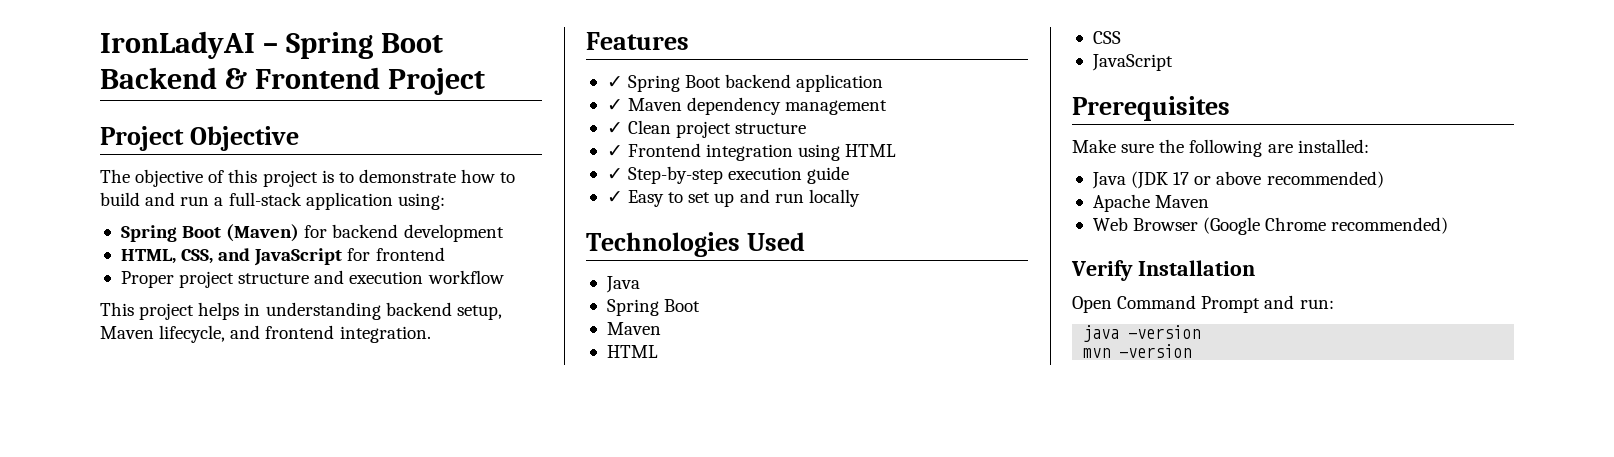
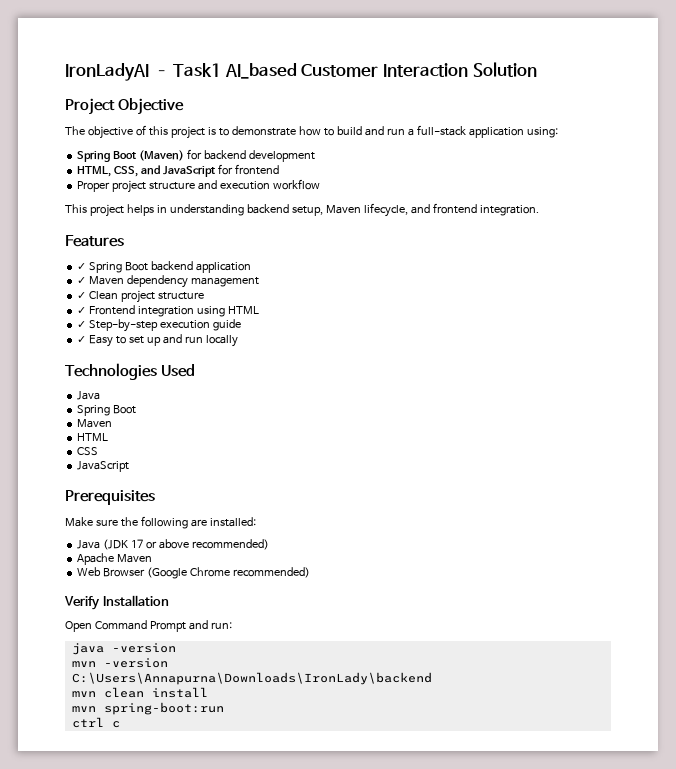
[285,32,443,59] [100,67,485,95] Spring Boot Backend & Frontend Project -> [173,62,537,79] Task1 AI_based Customer Interaction Solution
(1192, 351) none -> [71,672,432,685] [71,687,208,698] [71,702,224,715] [71,717,120,728] // C:\Users\Annapurna\Downloads\IronLady\backend // mvn clean install // mvn spring-boot:run // ctrl c

